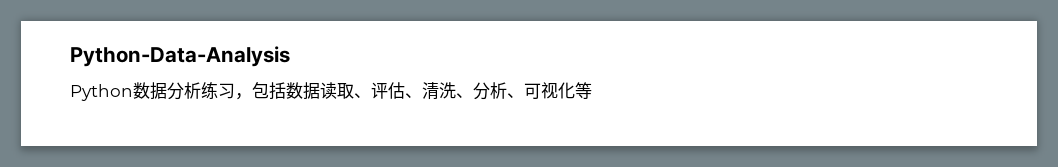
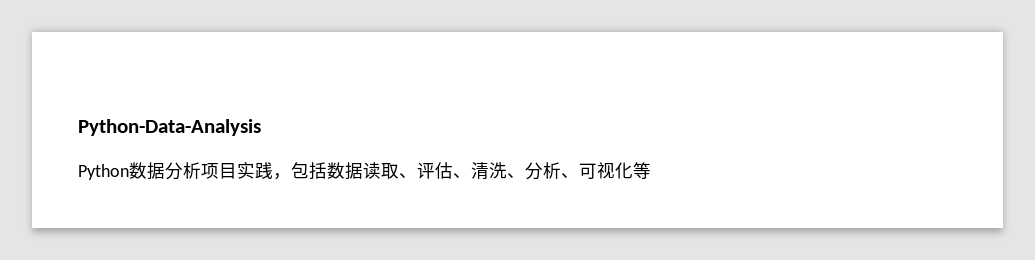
[201,82,235,99] 练习 -> [201,162,273,179] 项目实践

